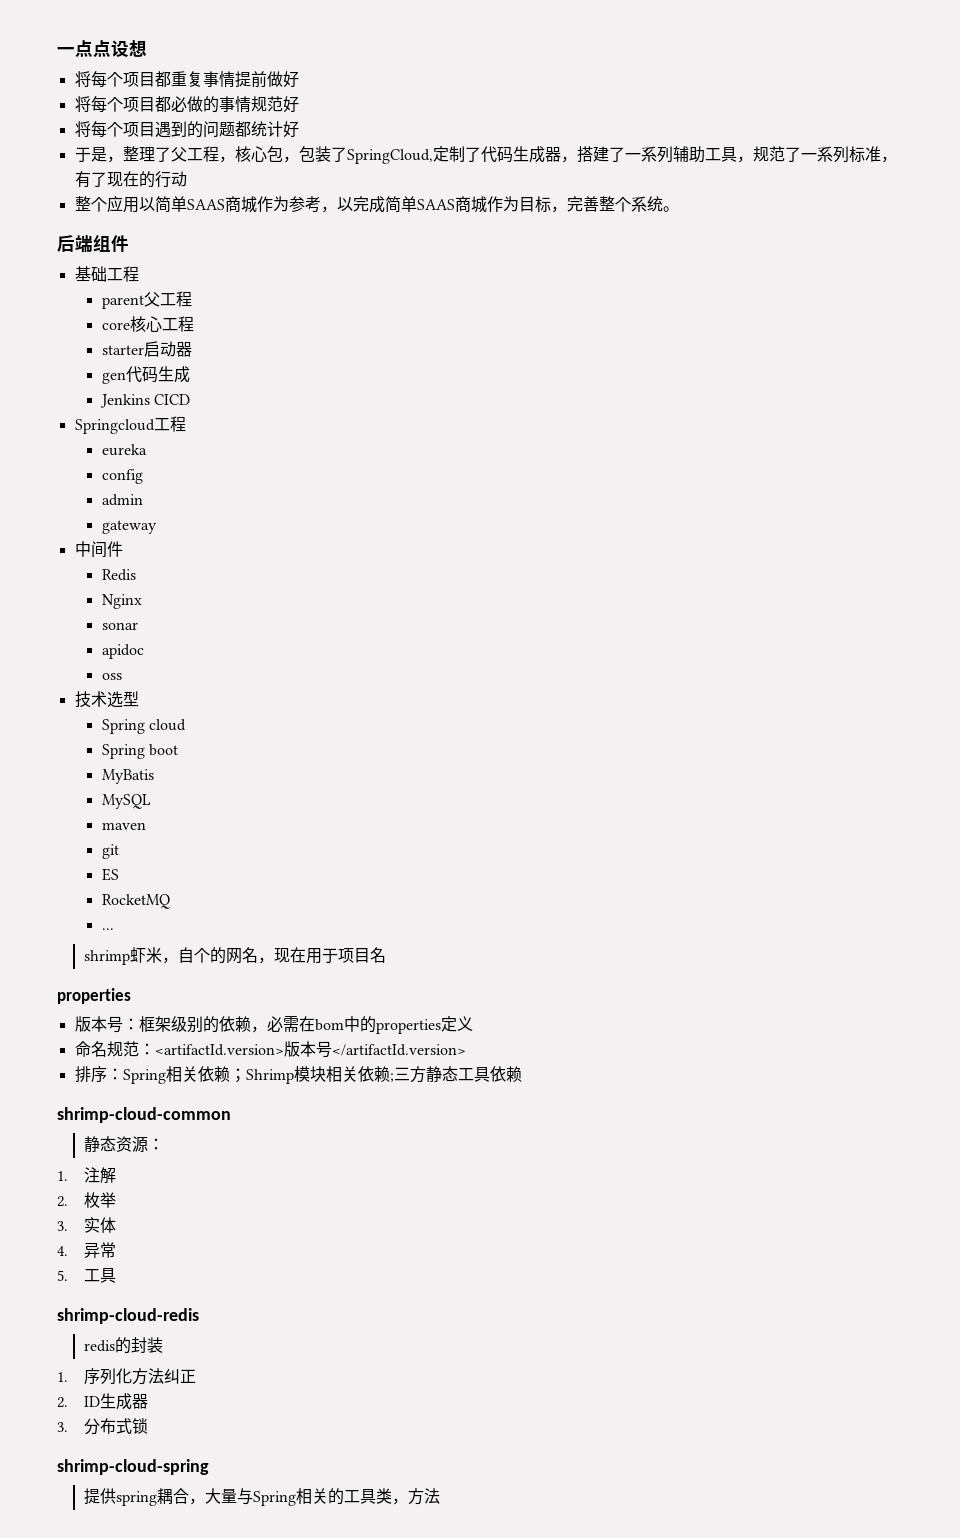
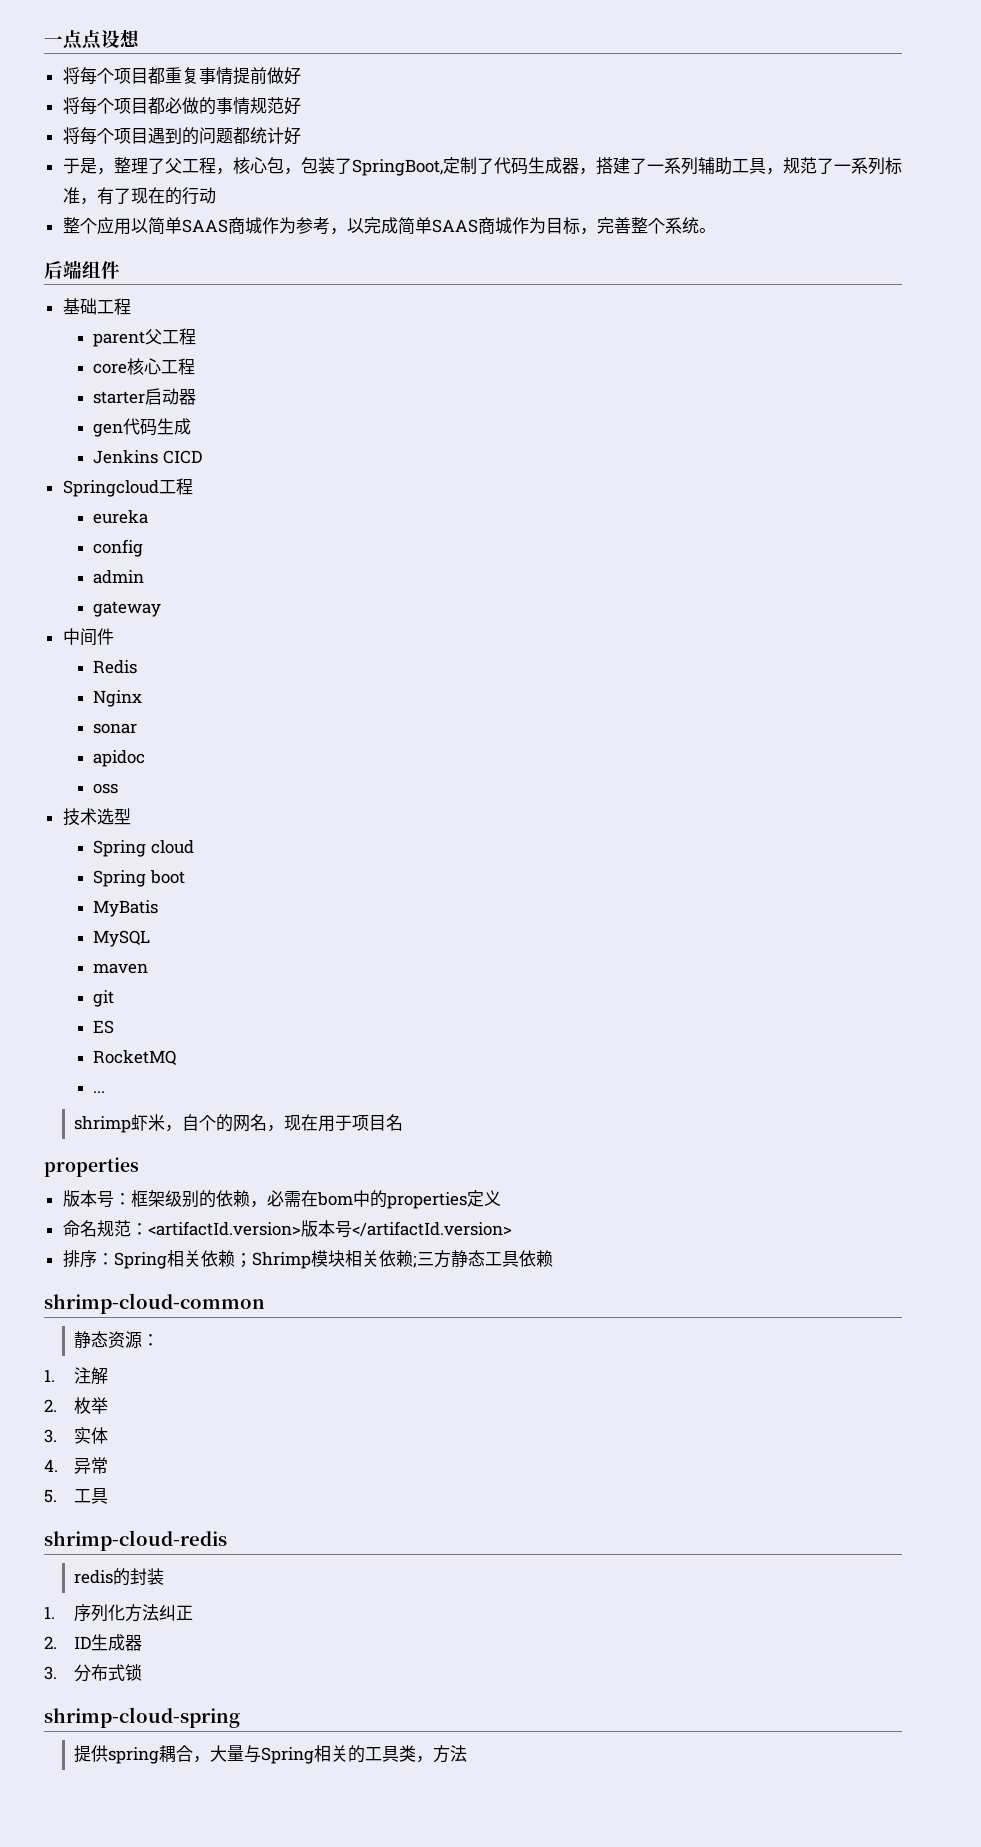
[346,149,433,164] SpringCloud, -> [351,159,443,176] SpringBoot,

